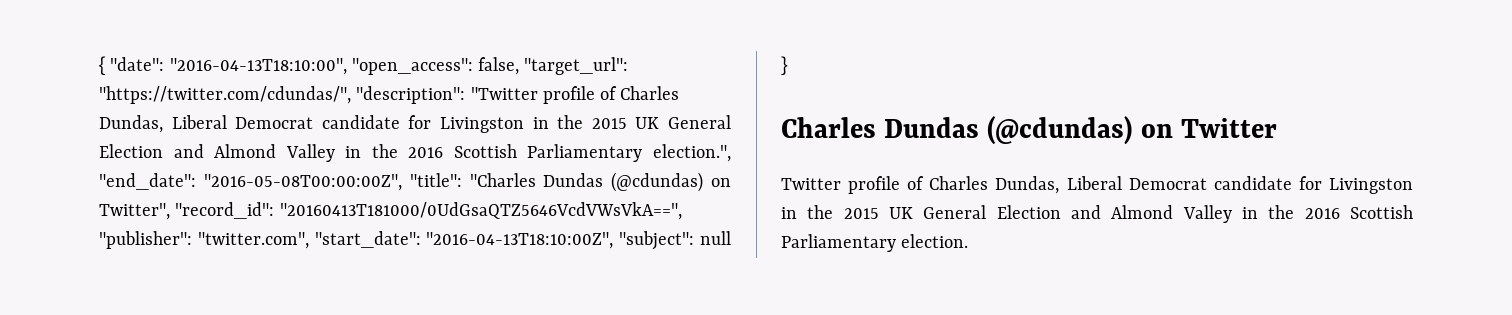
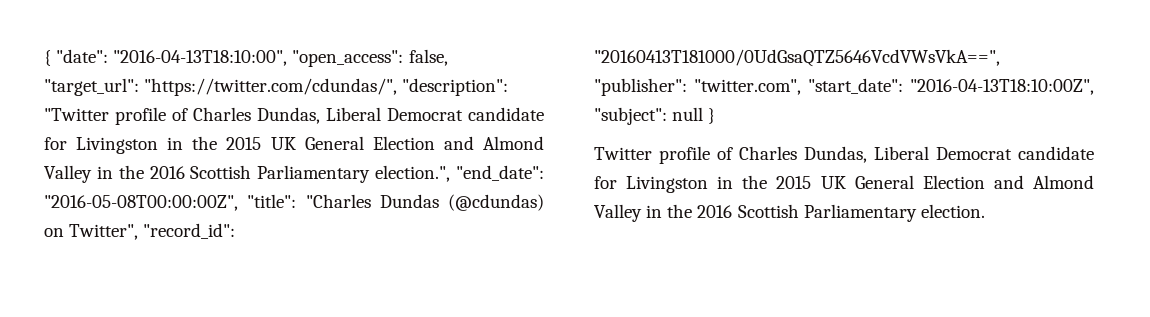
[781,116,1277,145] // Charles Dundas (@cdundas) on Twitter -> (716, 116) none

